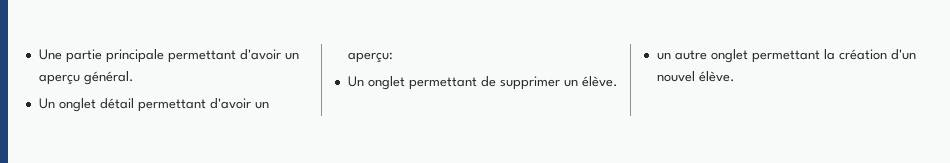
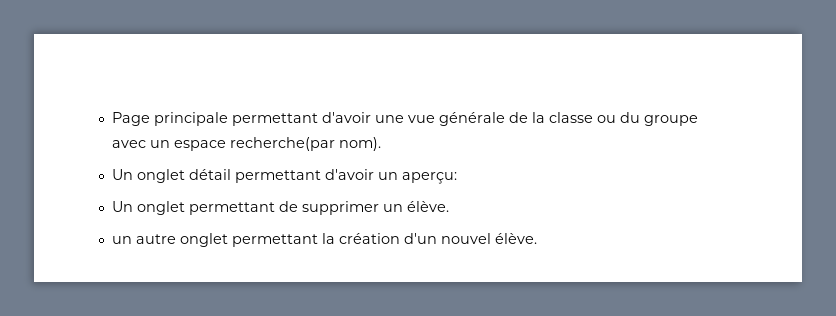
[38,49,102,63] Une partie -> [111,112,150,126] Page
[284,52,299,60] [38,71,134,85] un aperçu général. -> [374,112,698,126] [111,137,381,151] une vue générale de la classe ou du groupe avec un espace recherche(par nom).

